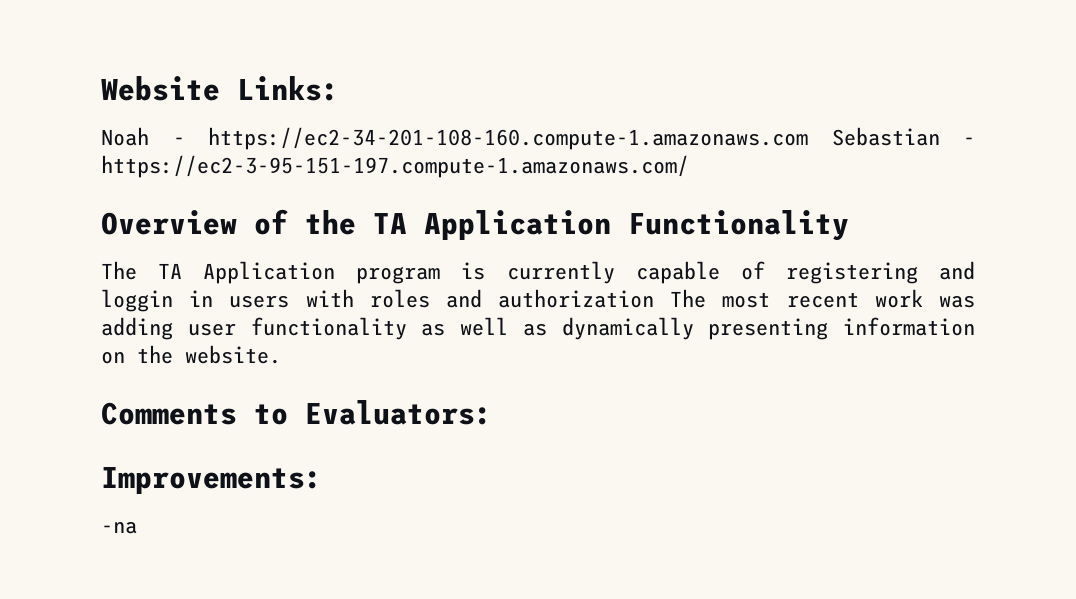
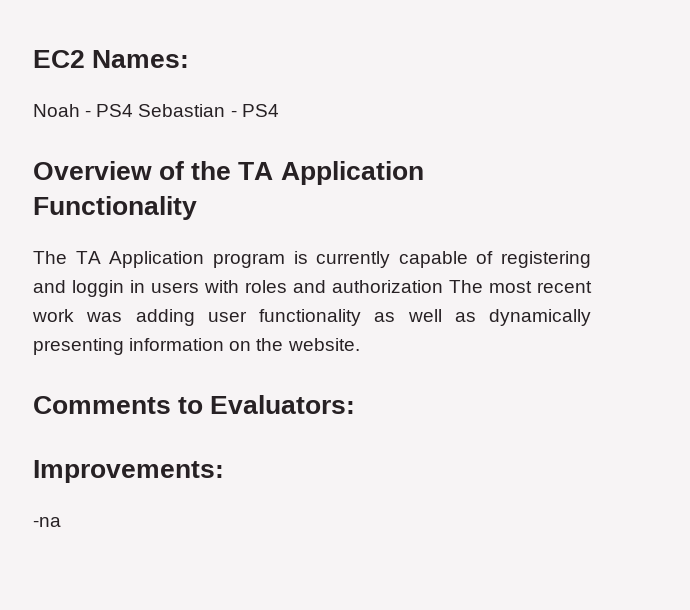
[101,76,339,101] Website Links: -> [33,50,190,68] EC2 Names:
[208,127,808,150] https://ec2-34-201-108-160.compute-1.amazonaws.com -> [96,104,134,117] PS4
[101,155,689,178] https://ec2-3-95-151-197.compute-1.amazonaws.com/ -> [241,104,279,117] PS4

